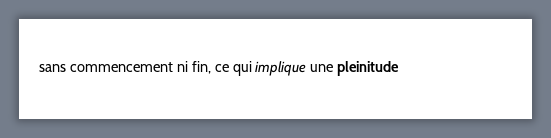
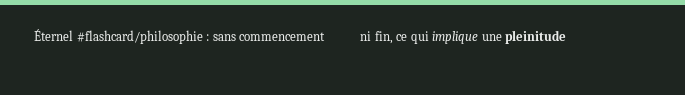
(39, 68) none -> [34,29,210,44] Éternel #flashcard/philosophie :

